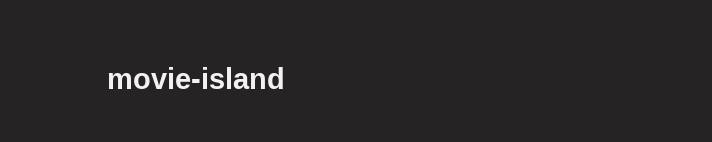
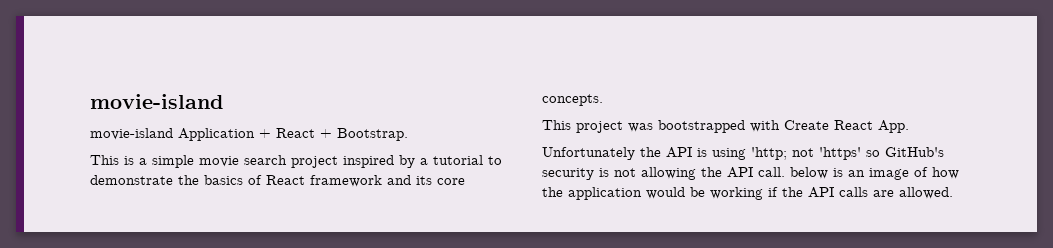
[107,67,285,89] movie-island -> [90,94,223,109] [90,128,408,141] [90,155,502,168] [90,175,465,187] [542,94,603,106] [542,120,909,133] [542,147,944,160] [542,167,959,180] [542,187,953,200] movie-island // movie-island Application + React + Bootstrap. // This is a simple movie search project inspired by a tutorial to demonstrate the basics of React framework and its core concepts. // This project was bootstrapped with Create React App. // Unfortunately the API is using 'http; not 'https' so GitHub's security is not allowing the API call. below is an image of how the application would be working if the API calls are allowed.

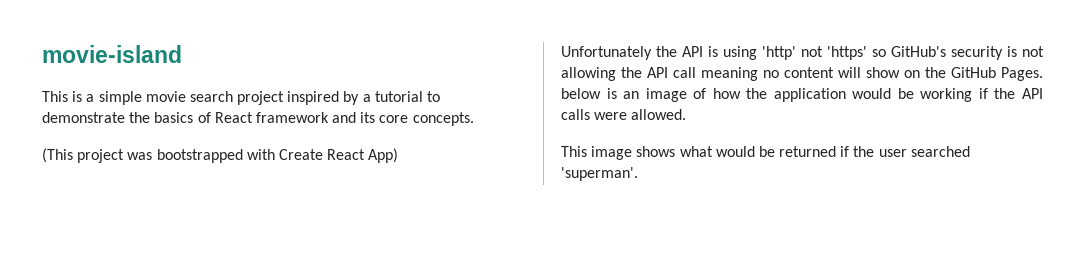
[90,94,223,109] [90,128,408,141] movie-island // movie-island Application + React + Bootstrap. -> [42,45,182,63] movie-island
[542,120,571,130] This -> [42,148,73,163] (This
[878,120,909,133] App. -> [368,148,399,163] App)
[751,147,787,160] 'http; -> [762,46,796,60] 'http'
[758,167,785,177] call. -> [673,67,1043,81] call meaning no content will show on the GitHub Pages.
[873,190,894,197] are -> [594,112,628,120] were
(953, 193) none -> [561,146,970,160] [561,167,638,181] // This image shows what would be returned if the user searched 'superman'.

